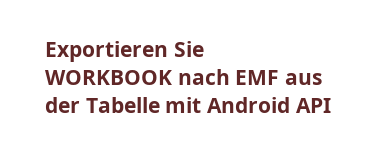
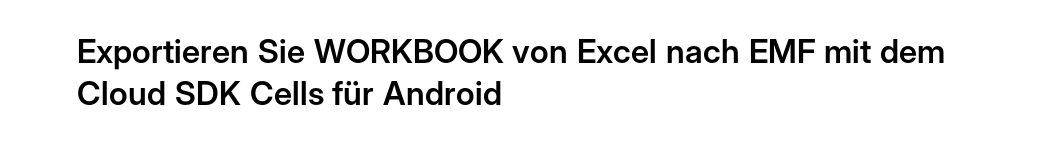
[177,69,323,85] [45,97,331,113] nach EMF aus der Tabelle mit Android API -> [512,39,946,63] [77,81,503,105] von Excel nach EMF mit dem Cloud SDK Cells für Android

